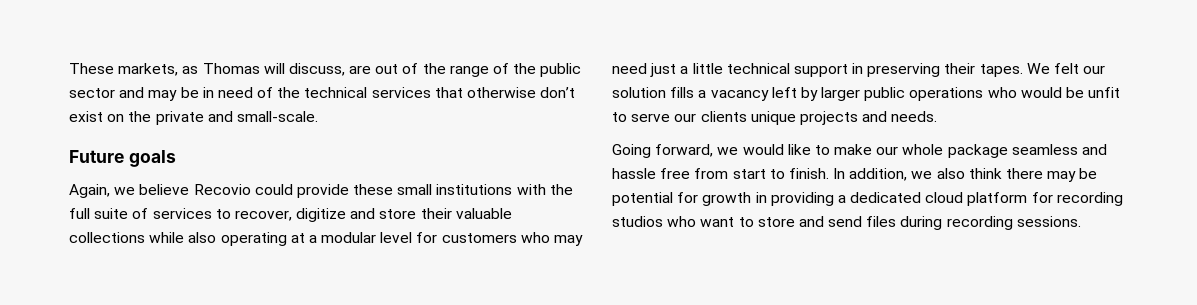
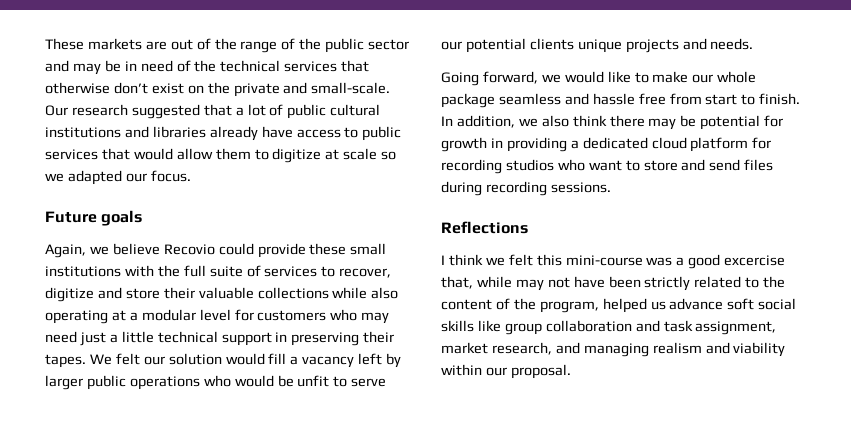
[118,63,345,76] markets, as Thomas will discuss, -> [87,38,142,50] markets
(318, 116) none -> [45,104,381,119] [45,126,402,141] [45,148,397,163] [45,170,191,185] Our research suggested that a lot of public cultural institutions and libraries already have access to public services that would allow them to digitize at scale so we adapted our focus.
[670,87,695,98] fills -> [225,353,287,365] would fill
(697, 117) none -> [465,38,526,53] potential
(1081, 221) none -> [441,221,528,234] [441,254,786,269] [441,276,786,291] [441,298,797,313] [441,320,777,335] [441,342,786,357] [441,364,571,379] // Reflections // I think we felt this mini-course was a good excercise that, while may not have been strictly related to the content of the program, helped us advance soft social skills like group collaboration and task assignment, market research, and managing realism and viability within our proposal.

